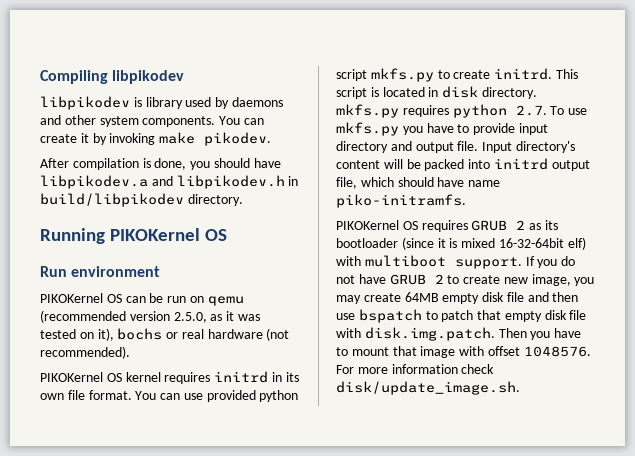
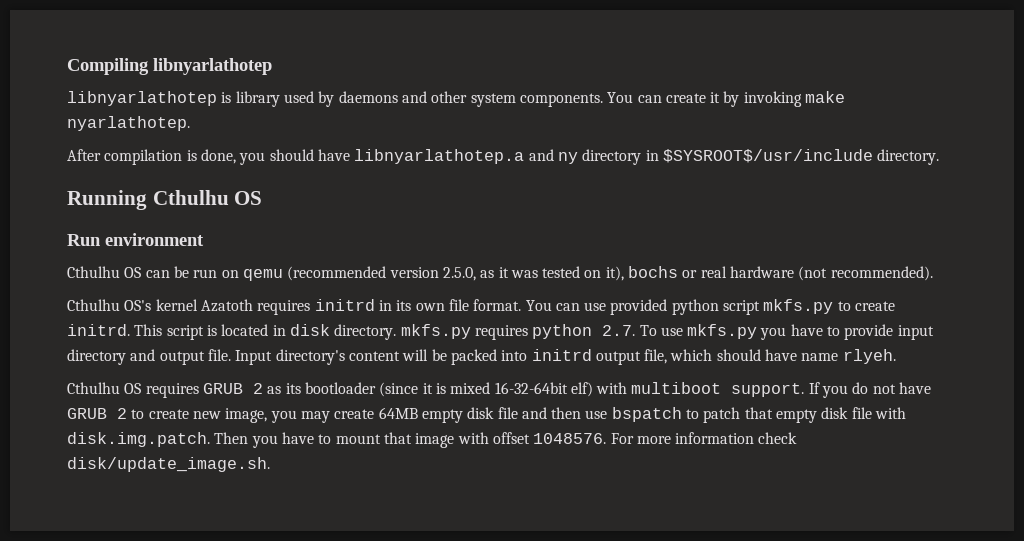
[112,70,185,84] [40,96,130,110] libpikodev // libpikodev -> [153,58,272,75] [67,91,217,106] libnyarlathotep // libnyarlathotep
[204,132,272,146] pikodev. -> [67,116,190,131] nyarlathotep.
[40,175,299,189] [40,193,184,207] libpikodev.a and libpikodev.h in build/libpikodev -> [354,149,873,165] libnyarlathotep.a and ny directory in $SYSROOT$/usr/include
[110,228,201,241] PIKOKernel -> [152,190,229,205] Cthulhu
[40,293,103,303] PIKOKernel -> [67,266,120,278] Cthulhu
[40,372,161,382] PIKOKernel OS kernel -> [67,299,253,312] Cthulhu OS's kernel Azatoth
[336,194,466,208] [336,220,399,230] piko-initramfs. // PIKOKernel -> [842,349,896,364] [67,382,120,394] rlyeh. // Cthulhu

